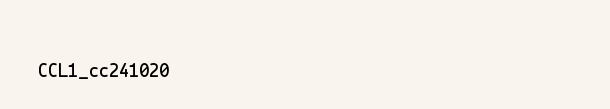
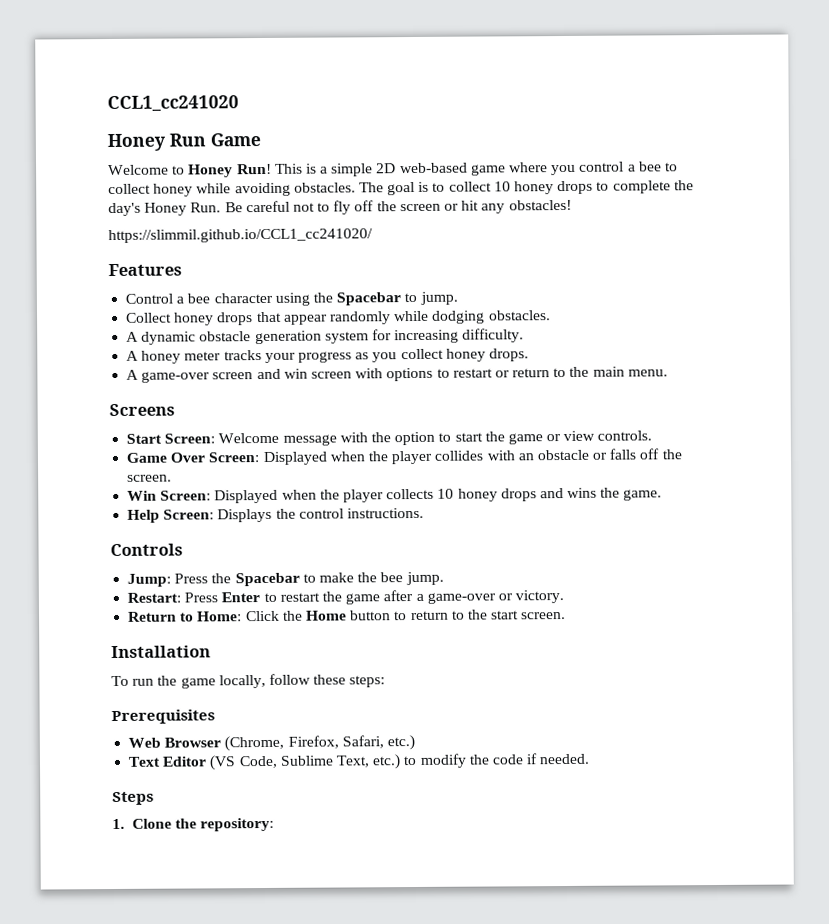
(169, 71) none -> [107,133,261,152] [108,161,678,178] [108,180,694,197] [108,199,572,217] [108,228,373,244] [108,263,182,277] [125,291,458,306] [126,310,551,326] [126,328,525,345] [126,348,529,364] [126,366,668,383] [109,403,175,417] [126,430,653,446] [126,448,682,466] [127,474,173,482] [127,487,663,504] [127,507,424,523] [110,543,183,557] [127,571,444,587] [127,590,565,605] [127,609,567,622] [111,645,211,659] [111,673,386,689] [111,709,215,725] [128,735,415,752] [128,753,591,771] [112,791,154,806] [112,817,275,832] // Honey Run Game // Welcome to Honey Run! This is a simple 2D web-based game where you control a bee to collect honey while avoiding obstacles. The goal is to collect 10 honey drops to complete the day's Honey Run. Be careful not to fly off the screen or hit any obstacles! // https://slimmil.github.io/CCL1_cc241020/ // Features // Control a bee character using the Spacebar to jump. // Collect honey drops that appear randomly while dodging obstacles. // A dynamic obstacle generation system for increasing difficulty. // A honey meter tracks your progress as you collect honey drops. // A game-over screen and win screen with options to restart or return to the main menu. // Screens // Start Screen: Welcome message with the option to start the game or view controls. // Game Over Screen: Displayed when the player collides with an obstacle or falls off the screen. // Win Screen: Displayed when the player collects 10 honey drops and wins the game. // Help Screen: Displays the control instructions. // Controls // Jump: Press the Spacebar to make the bee jump. // Restart: Press Enter to restart the game after a game-over or victory. // Return to Home: Click the Home button to return to the start screen. // Installation // To run the game locally, follow these steps: // Prerequisites // Web Browser (Chrome, Firefox, Safari, etc.) // Text Editor (VS Code, Sublime Text, etc.) to modify the code if needed. // Steps // 1. Clone the repository:

